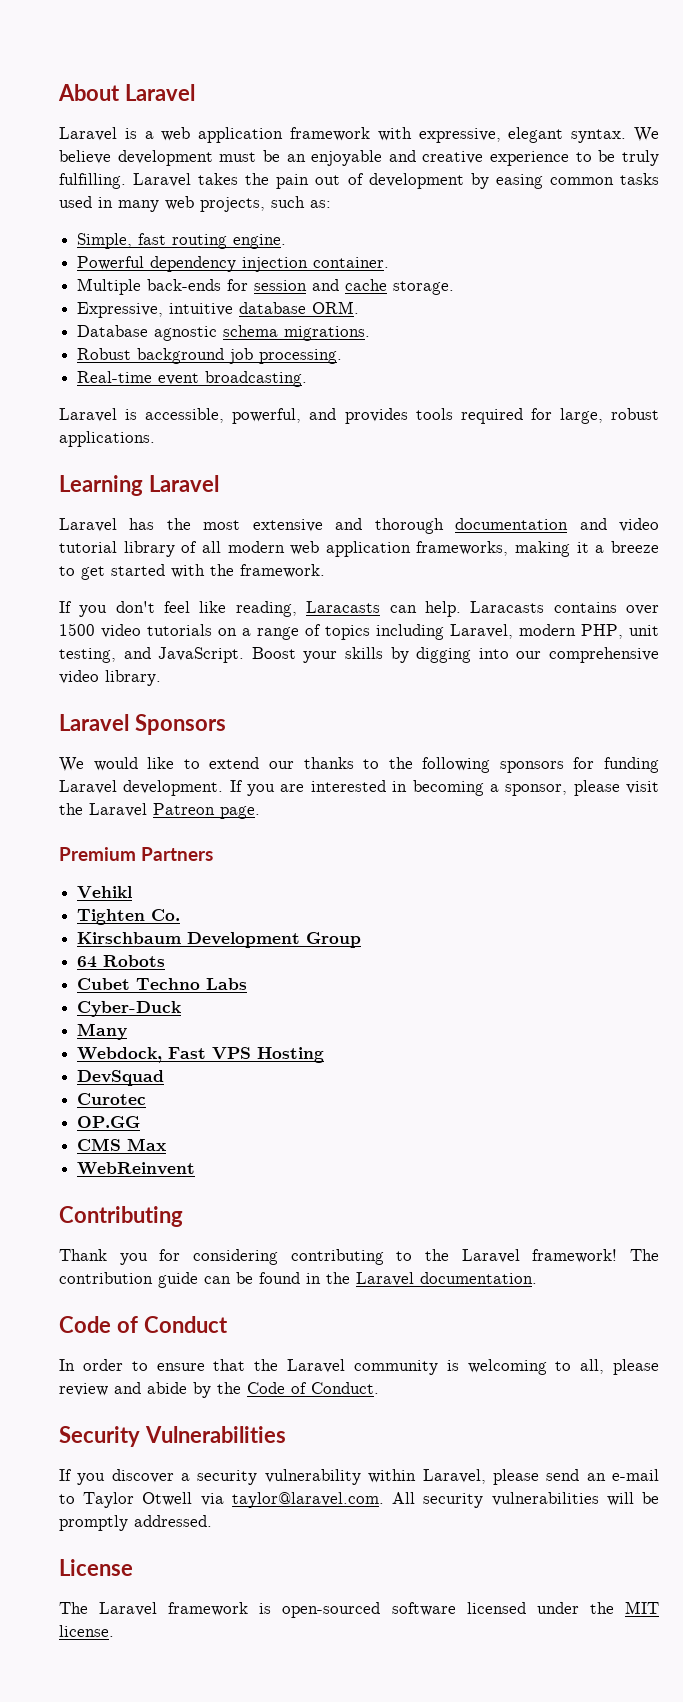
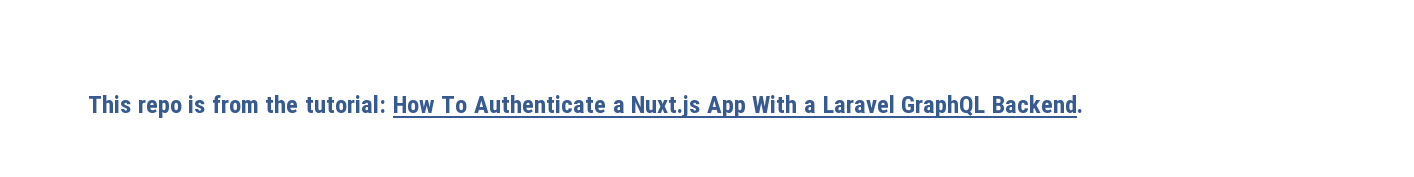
[58,84,195,101] [59,127,659,143] [59,150,659,166] [59,173,659,189] [59,196,331,212] [77,233,287,249] [77,256,390,272] [77,278,455,295] [77,301,360,318] [77,325,371,341] [77,348,343,364] [77,371,308,387] [59,408,660,424] [59,431,155,447] [59,475,219,496] [59,518,660,534] [59,541,659,557] [59,564,325,580] [59,601,660,617] [59,623,659,640] [59,647,660,663] [59,670,161,686] [59,714,226,735] [59,757,659,773] [59,780,660,796] [59,803,260,819] [59,847,213,861] [77,886,133,898] [77,909,181,925] [77,932,362,948] [77,955,166,968] [77,978,248,990] [77,1001,182,1017] [77,1023,128,1040] [77,1047,325,1063] [77,1070,165,1086] [77,1093,147,1105] [77,1116,141,1128] [77,1138,167,1151] [77,1162,196,1175] [59,1206,183,1227] [59,1249,659,1265] [59,1272,537,1288] [59,1316,228,1333] [59,1359,659,1375] [59,1382,379,1398] [59,1426,286,1447] [59,1469,659,1485] [59,1492,659,1508] [59,1515,212,1531] [59,1559,133,1576] [59,1601,659,1618] [59,1625,114,1637] About Laravel // Laravel is a web application framework with expressive, elegant syntax. We believe development must be an enjoyable and creative experience to be truly fulfilling. Laravel takes the pain out of development by easing common tasks used in many web projects, such as: // Simple, fast routing engine. // Powerful dependency injection container. // Multiple back-ends for session and cache storage. // Expressive, intuitive database ORM. // Database agnostic schema migrations. // Robust background job processing. // Real-time event broadcasting. // Laravel is accessible, powerful, and provides tools required for large, robust applications. // Learning Laravel // Laravel has the most extensive and thorough documentation and video tutorial library of all modern web application frameworks, making it a breeze to get started with the framework. // If you don't feel like reading, Laracasts can help. Laracasts contains over 1500 video tutorials on a range of topics including Laravel, modern PHP, unit testing, and JavaScript. Boost your skills by digging into our comprehensive video library. // Laravel Sponsors // We would like to extend our thanks to the following sponsors for funding Laravel development. If you are interested in becoming a sponsor, please visit the Laravel Patreon page. // Premium Partners // Vehikl // Tighten Co. // Kirschbaum Development Group // 64 Robots // Cubet Techno Labs // Cyber-Duck // Many // Webdock, Fast VPS Hosting // DevSquad // Curotec // OP.GG // CMS Max // WebReinvent // Contributing // Thank you for considering contributing to the Laravel framework! The contribution guide can be found in the Laravel documentation. // Code of Conduct // In order to ensure that the Laravel community is welcoming to all, please review and abide by the Code of Conduct. // Security Vulnerabilities // If you discover a security vulnerability within Laravel, please send an e-mail to Taylor Otwell via taylor@laravel.com. All security vulnerabilities will be promptly addressed. // License // The Laravel framework is open-sourced software licensed under the MIT license. -> [88,95,1083,118] This repo is from the tutorial: How To Authenticate a Nuxt.js App With a Laravel GraphQL Backend.

